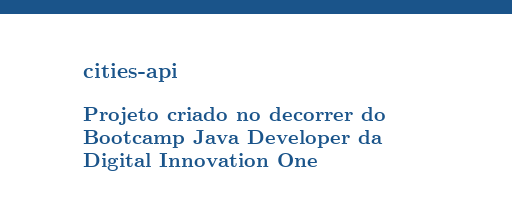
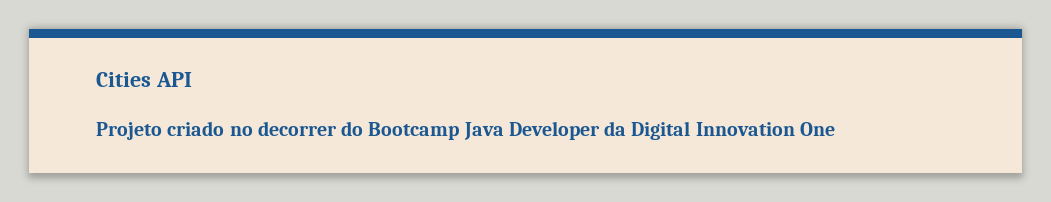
[83,63,178,82] cities-api -> [96,72,192,87] Cities API

